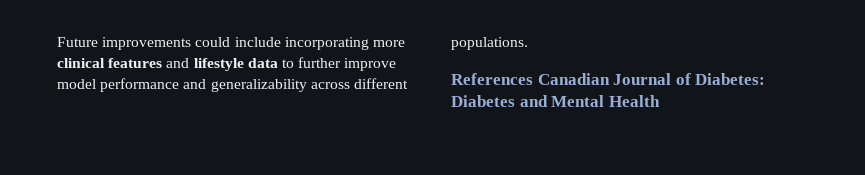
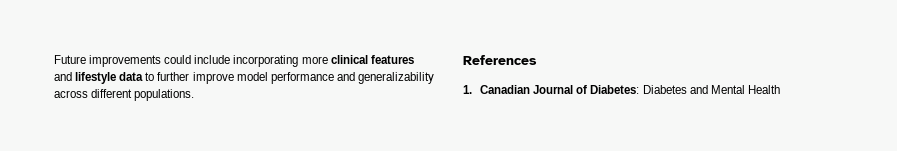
(533, 79) none -> [463,85,472,94] // 1.

